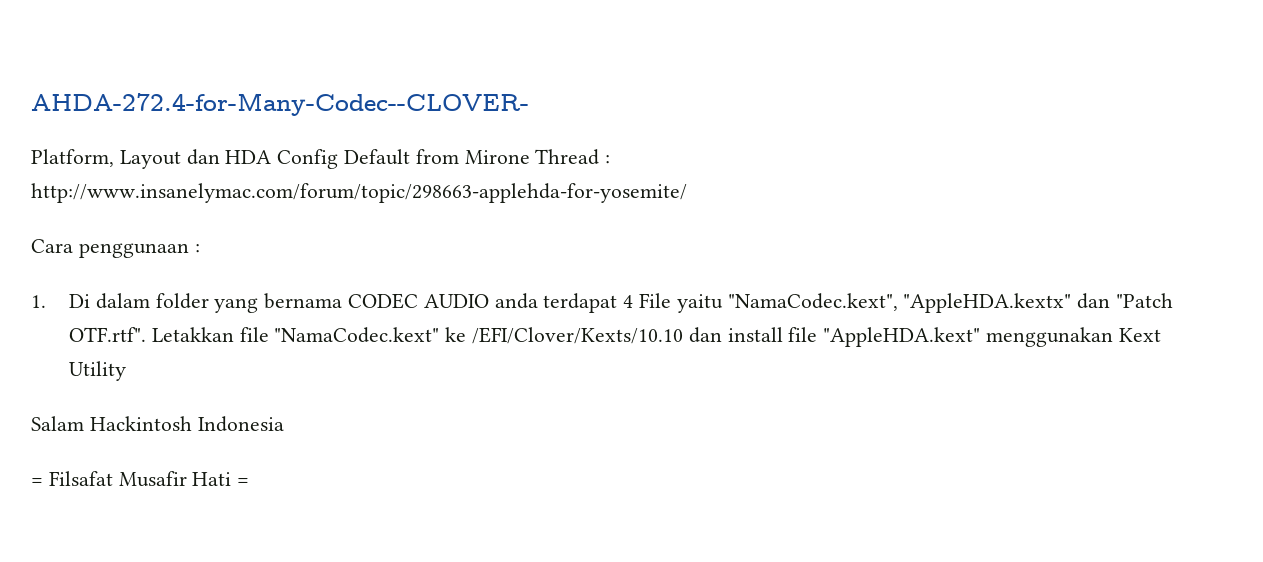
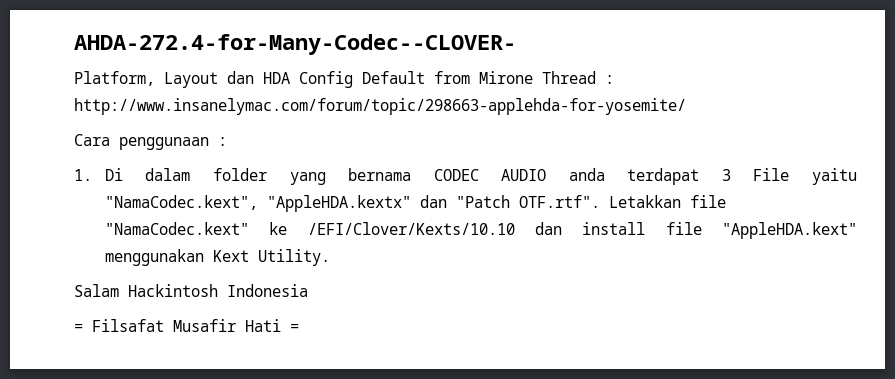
[623,295,634,308] 4 -> [721,169,731,181] 3
[68,361,126,381] Utility -> [257,249,330,266] Utility.

